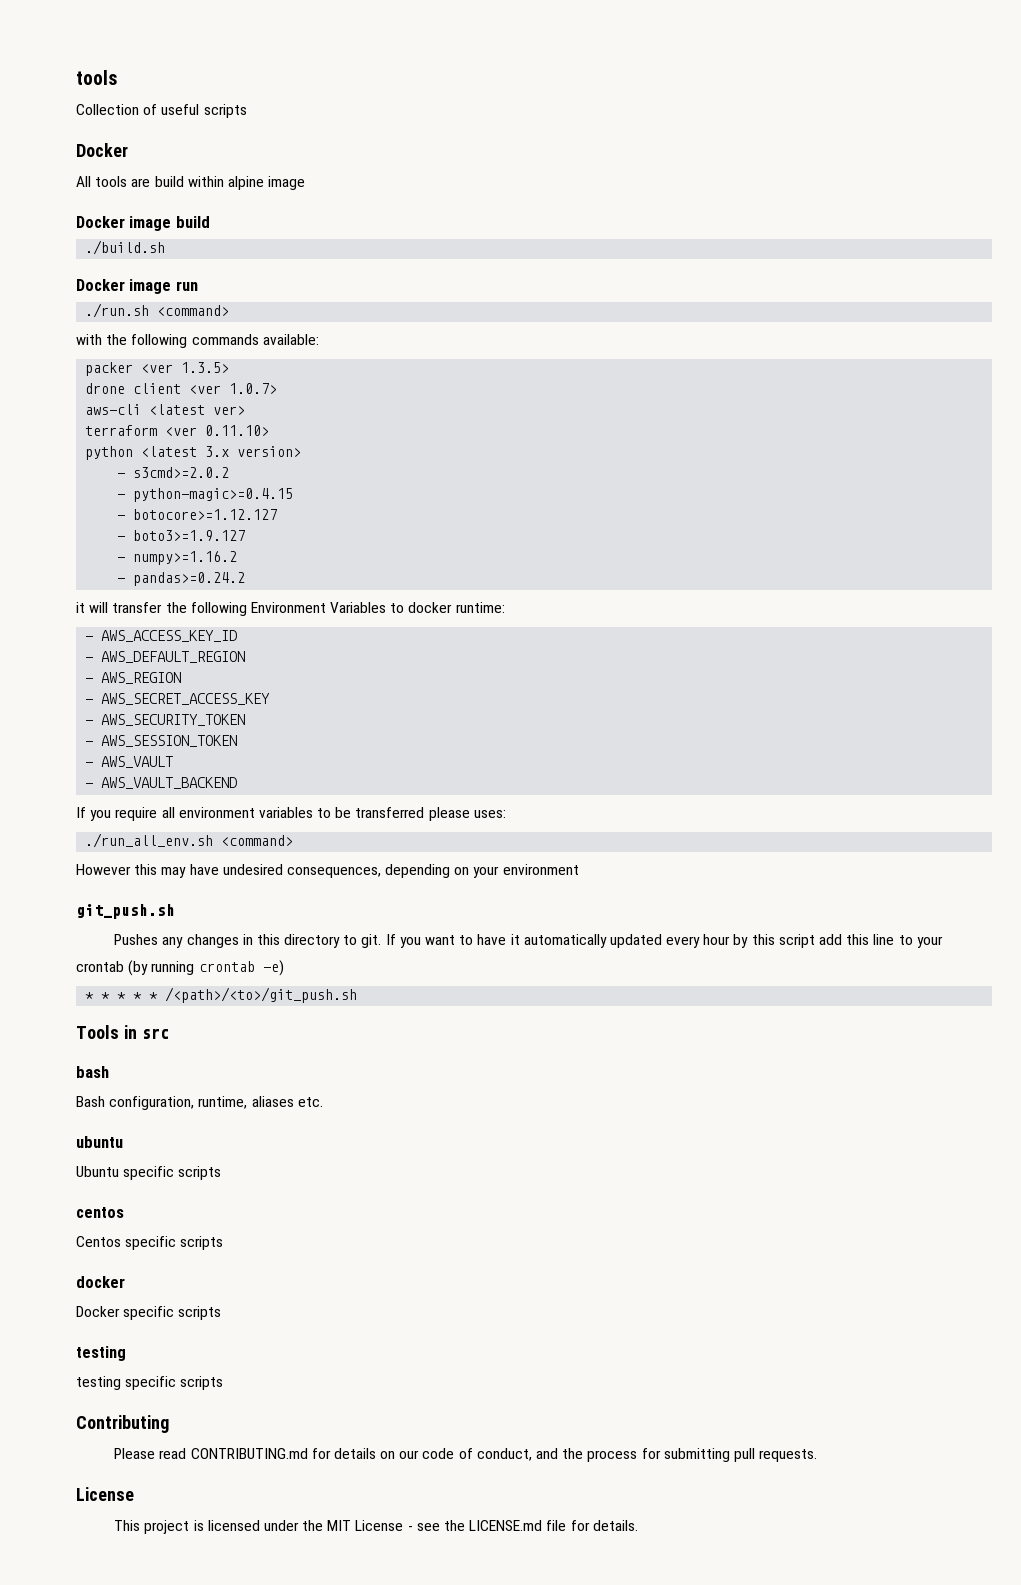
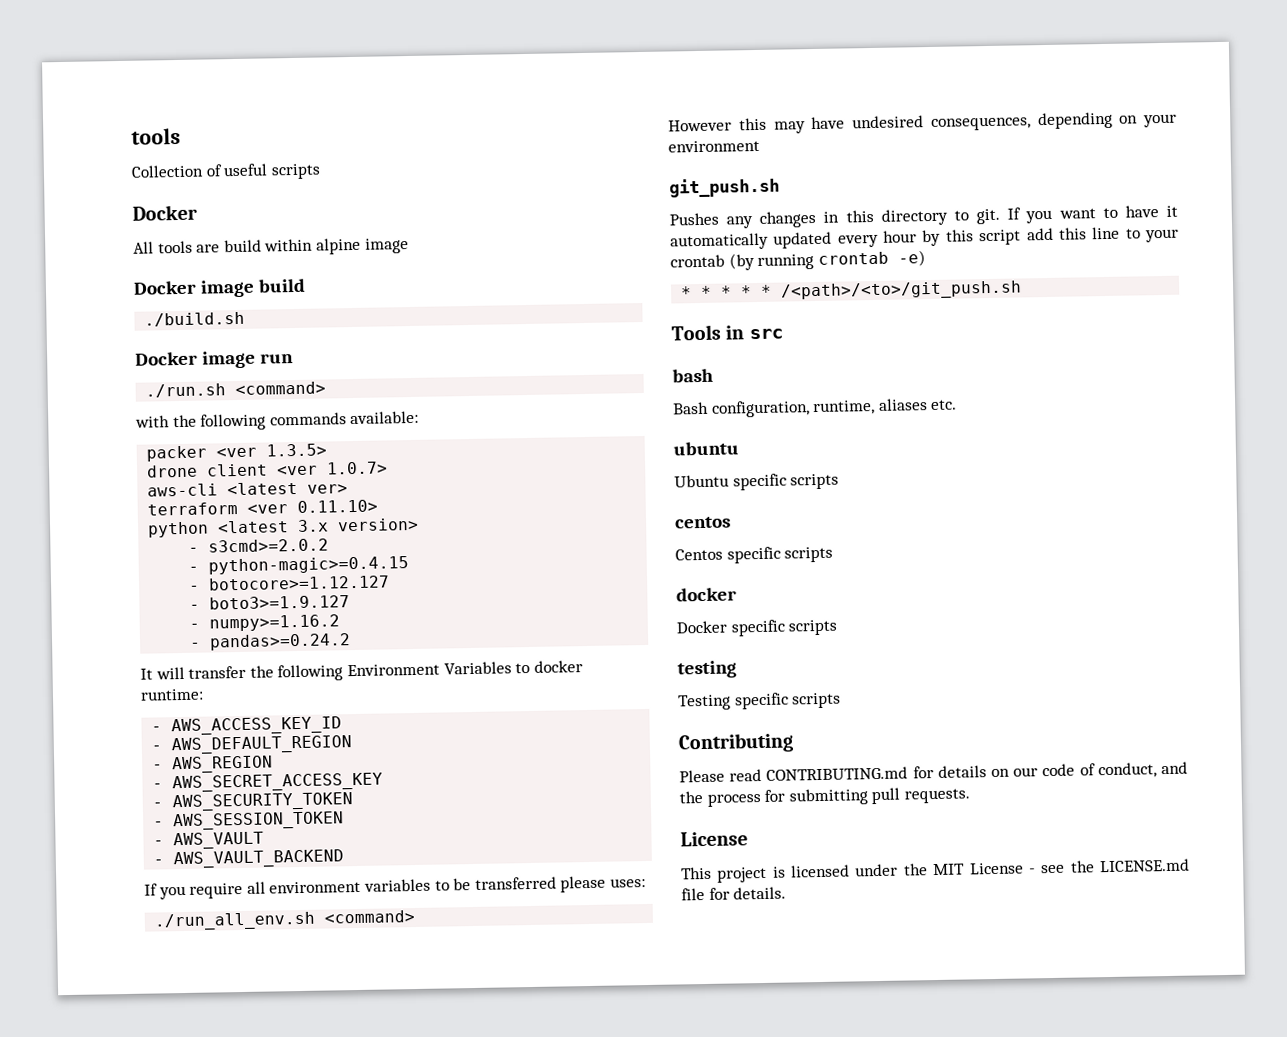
[76,602,85,613] it -> [140,668,153,680] It
[76,1376,121,1390] testing -> [678,694,731,711] Testing

